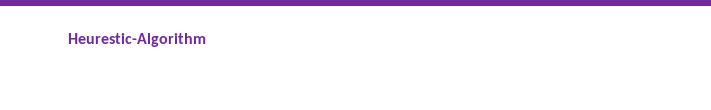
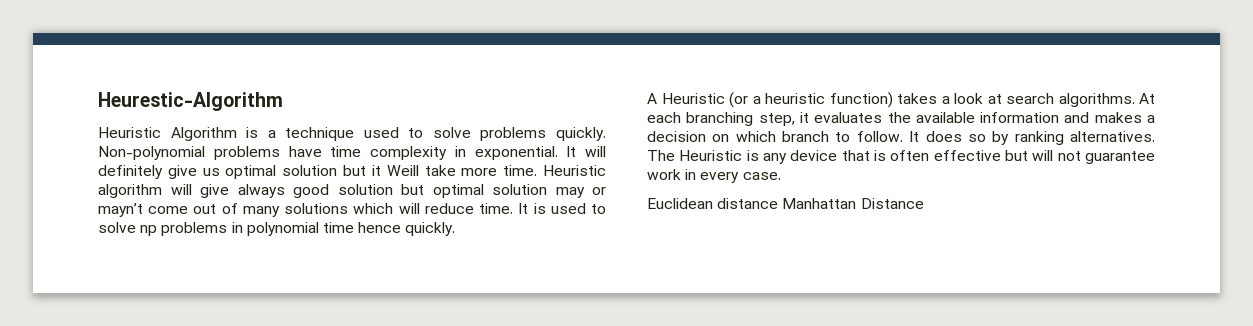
(206, 40) none -> [98,127,606,141] [98,146,606,160] [98,165,606,179] [98,184,606,198] [98,203,606,217] [98,222,456,236] [647,92,1155,108] [647,112,1155,126] [647,131,1155,145] [647,150,1155,164] [647,169,781,183] [647,198,924,209] // Heuristic Algorithm is a technique used to solve problems quickly. Non-polynomial problems have time complexity in exponential. It will definitely give us optimal solution but it Weill take more time. Heuristic algorithm will give always good solution but optimal solution may or mayn’t come out of many solutions which will reduce time. It is used to solve np problems in polynomial time hence quickly. // A Heuristic (or a heuristic function) takes a look at search algorithms. At each branching step, it evaluates the available information and makes a decision on which branch to follow. It does so by ranking alternatives. The Heuristic is any device that is often effective but will not guarantee work in every case. // Euclidean distance Manhattan Distance

